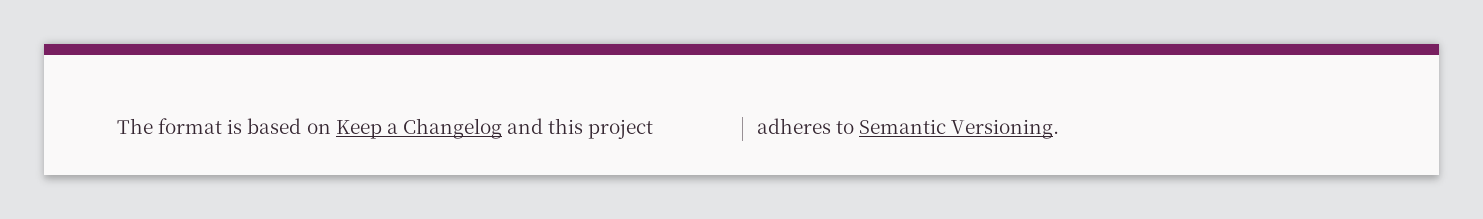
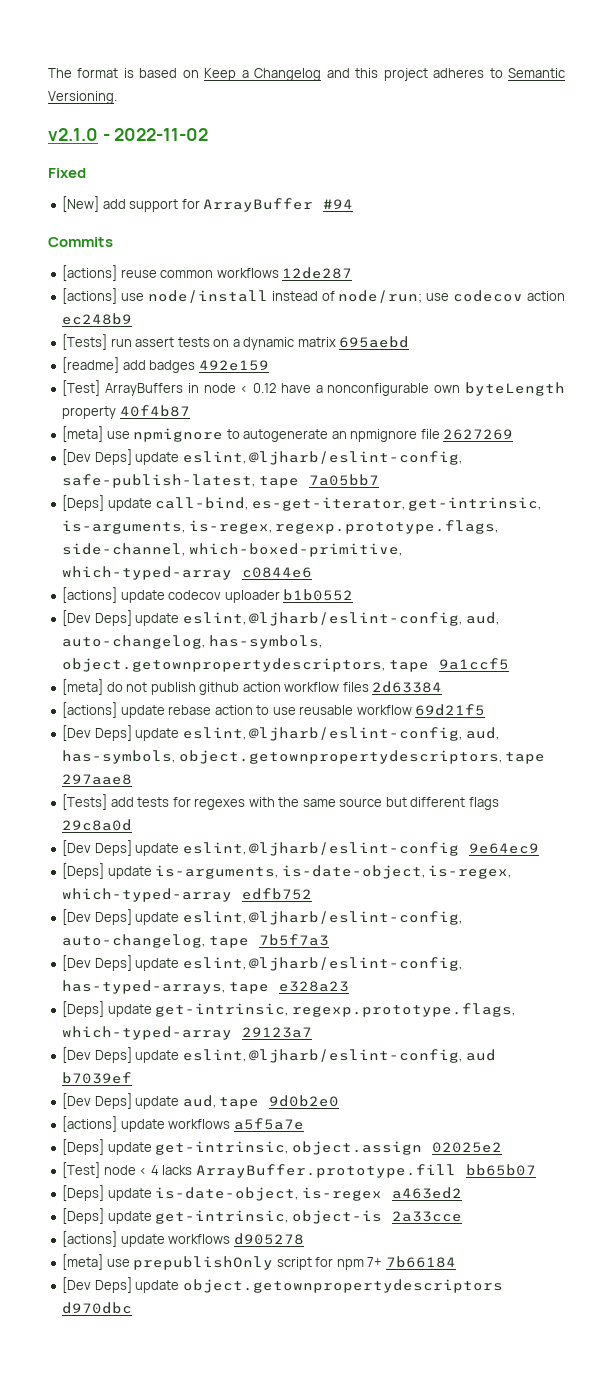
(1060, 129) none -> [48,128,209,141] [48,168,86,178] [62,196,354,212] [48,237,113,247] [62,265,353,281] [62,288,565,304] [62,313,133,325] [62,334,410,350] [62,357,269,373] [62,380,565,396] [62,405,190,419] [62,426,514,442] [62,449,463,465] [62,474,379,488] [62,495,542,511] [62,520,499,534] [62,543,402,557] [62,566,313,580] [62,587,354,603] [62,610,499,626] [62,635,322,649] [62,658,509,672] [62,679,443,695] [62,702,486,718] [62,725,499,741] [62,750,546,764] [62,774,133,785] [62,794,499,810] [62,819,133,831] [62,840,540,856] [62,863,512,879] [62,888,313,902] [62,909,463,925] [62,934,329,948] [62,955,463,971] [62,980,349,994] [62,1001,515,1017] [62,1026,313,1040] [62,1047,496,1063] [62,1072,133,1084] [62,1093,340,1109] [62,1116,304,1132] [62,1139,502,1155] [62,1162,536,1178] [62,1185,462,1201] [62,1208,462,1224] [62,1231,304,1247] [62,1254,456,1270] [62,1277,503,1293] [62,1302,133,1314] // v2.1.0 - 2022-11-02 // Fixed // [New] add support for ArrayBuffer #94 // Commits // [actions] reuse common workflows 12de287 // [actions] use node/install instead of node/run; use codecov action ec248b9 // [Tests] run assert tests on a dynamic matrix 695aebd // [readme] add badges 492e159 // [Test] ArrayBuffers in node < 0.12 have a nonconfigurable own byteLength property 40f4b87 // [meta] use npmignore to autogenerate an npmignore file 2627269 // [Dev Deps] update eslint, @ljharb/eslint-config, safe-publish-latest, tape 7a05bb7 // [Deps] update call-bind, es-get-iterator, get-intrinsic, is-arguments, is-regex, regexp.prototype.flags, side-channel, which-boxed-primitive, which-typed-array c0844e6 // [actions] update codecov uploader b1b0552 // [Dev Deps] update eslint, @ljharb/eslint-config, aud, auto-changelog, has-symbols, object.getownpropertydescriptors, tape 9a1ccf5 // [meta] do not publish github action workflow files 2d63384 // [actions] update rebase action to use reusable workflow 69d21f5 // [Dev Deps] update eslint, @ljharb/eslint-config, aud, has-symbols, object.getownpropertydescriptors, tape 297aae8 // [Tests] add tests for regexes with the same source but different flags 29c8a0d // [Dev Deps] update eslint, @ljharb/eslint-config 9e64ec9 // [Deps] update is-arguments, is-date-object, is-regex, which-typed-array edfb752 // [Dev Deps] update eslint, @ljharb/eslint-config, auto-changelog, tape 7b5f7a3 // [Dev Deps] update eslint, @ljharb/eslint-config, has-typed-arrays, tape e328a23 // [Deps] update get-intrinsic, regexp.prototype.flags, which-typed-array 29123a7 // [Dev Deps] update eslint, @ljharb/eslint-config, aud b7039ef // [Dev Deps] update aud, tape 9d0b2e0 // [actions] update workflows a5f5a7e // [Deps] update get-intrinsic, object.assign 02025e2 // [Test] node < 4 lacks ArrayBuffer.prototype.fill bb65b07 // [Deps] update is-date-object, is-regex a463ed2 // [Deps] update get-intrinsic, object-is 2a33cce // [actions] update workflows d905278 // [meta] use prepublishOnly script for npm 7+ 7b66184 // [Dev Deps] update object.getownpropertydescriptors d970dbc

